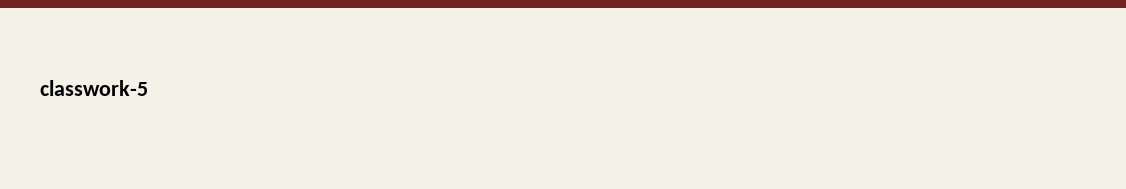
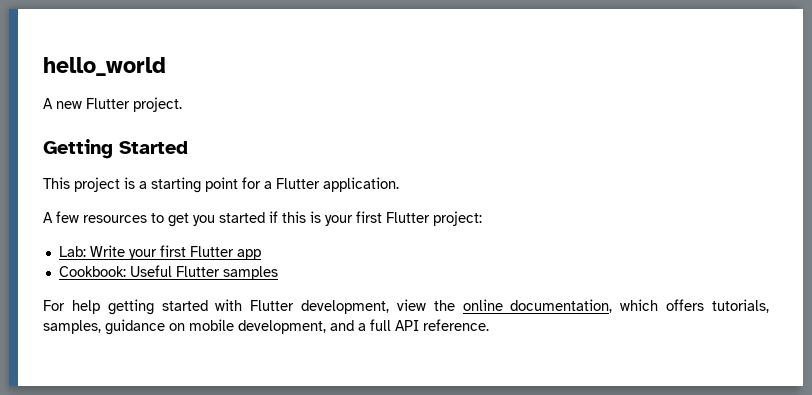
[40,80,148,96] classwork-5 -> [43,57,166,76] [43,97,182,112] [43,139,188,159] [43,177,399,193] [43,211,482,227] [58,245,261,260] [58,265,278,280] [43,299,769,315] [43,319,489,335] hello_world // A new Flutter project. // Getting Started // This project is a starting point for a Flutter application. // A few resources to get you started if this is your first Flutter project: // Lab: Write your first Flutter app // Cookbook: Useful Flutter samples // For help getting started with Flutter development, view the online documentation, which offers tutorials, samples, guidance on mobile development, and a full API reference.

